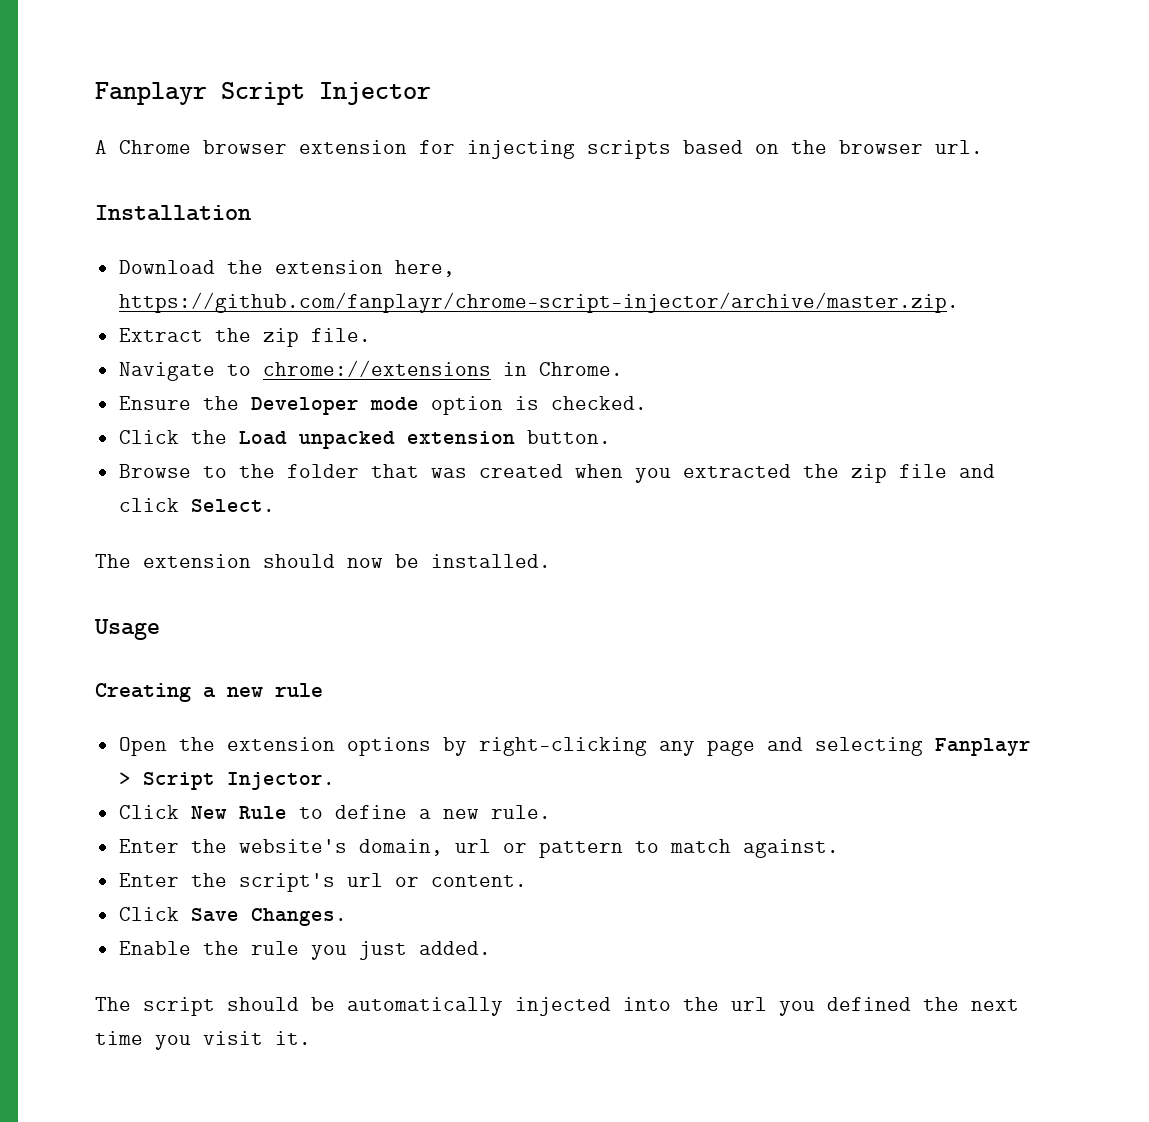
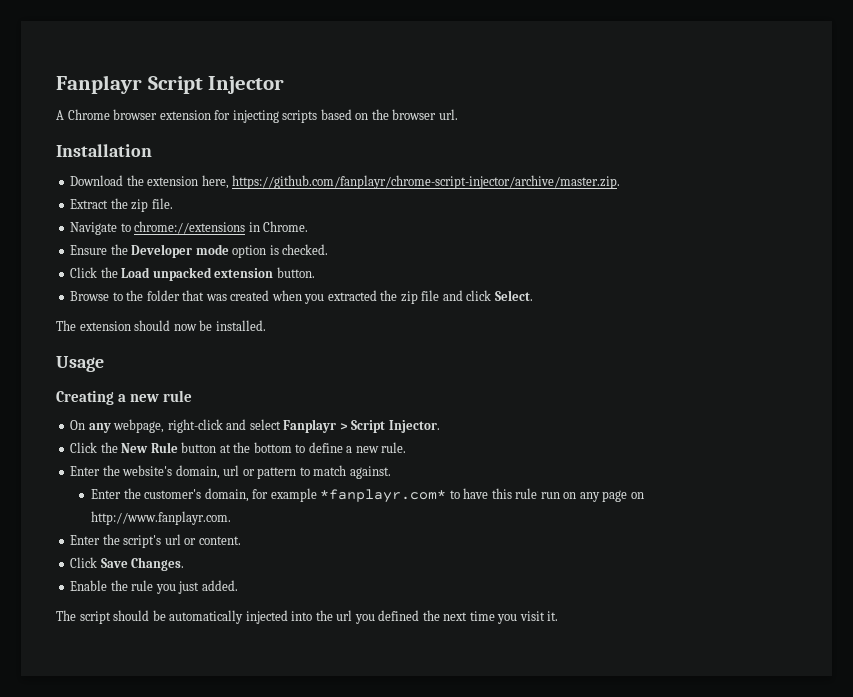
[118,737,923,756] Open the extension options by right-clicking any page and selecting -> [70,419,281,433] On any webpage, right-click and select
(179, 812) none -> [100,442,118,453] the
(287, 812) none -> [181,442,292,453] button at the bottom
(839, 848) none -> [91,488,644,503] [91,511,232,525] // Enter the customer's domain, for example *fanplayr.com* to have this rule run on any page on http://www.fanplayr.com.

